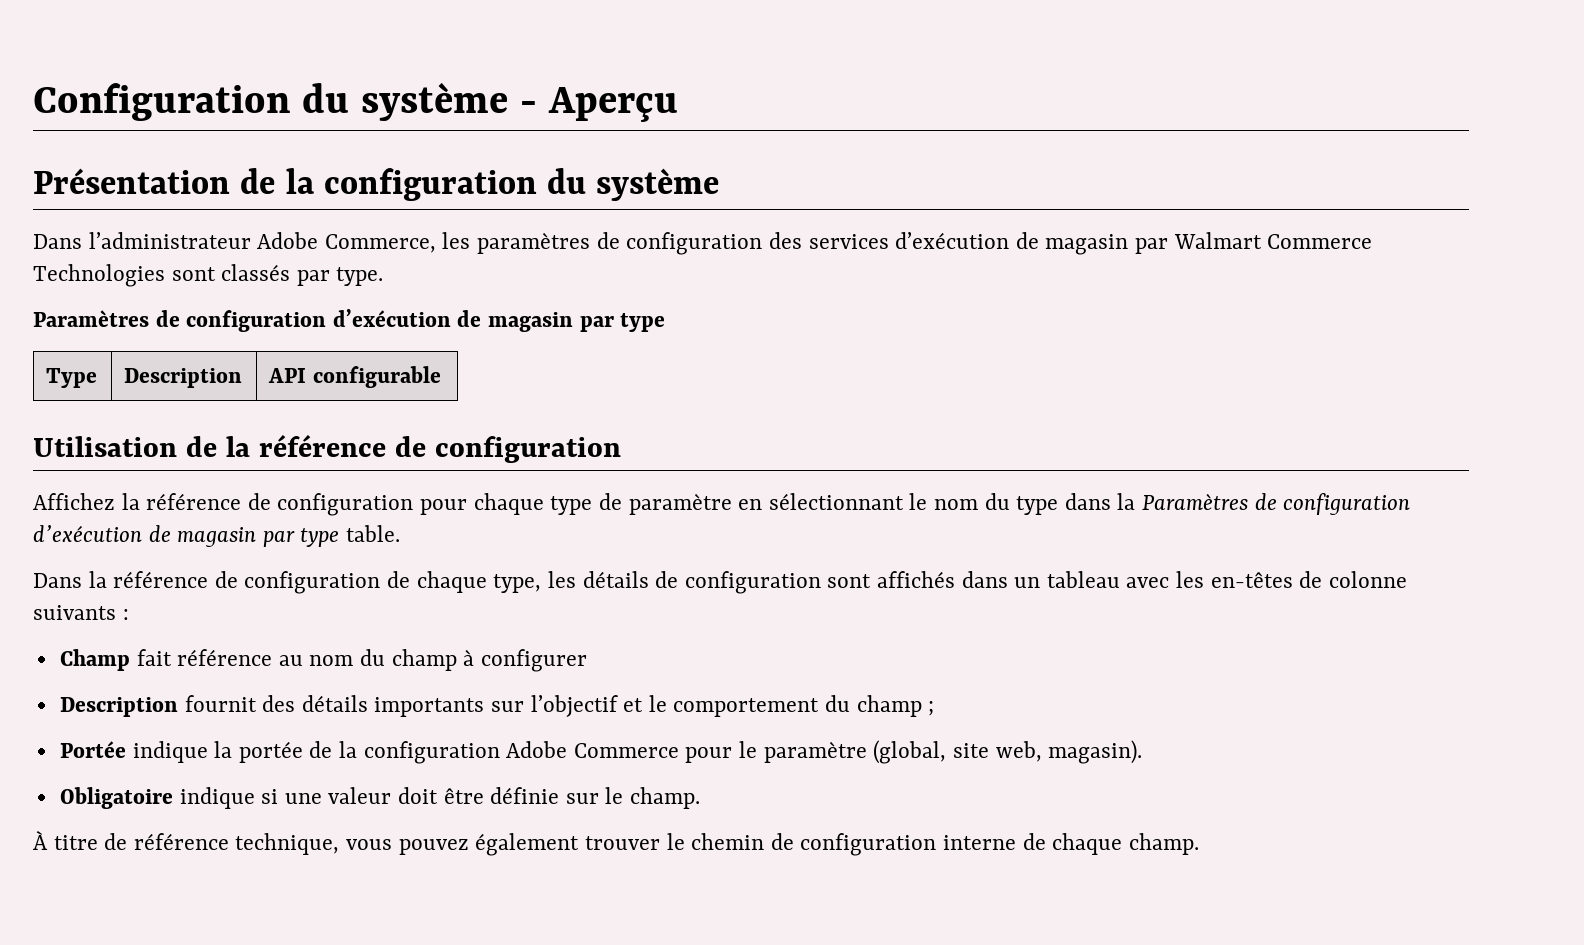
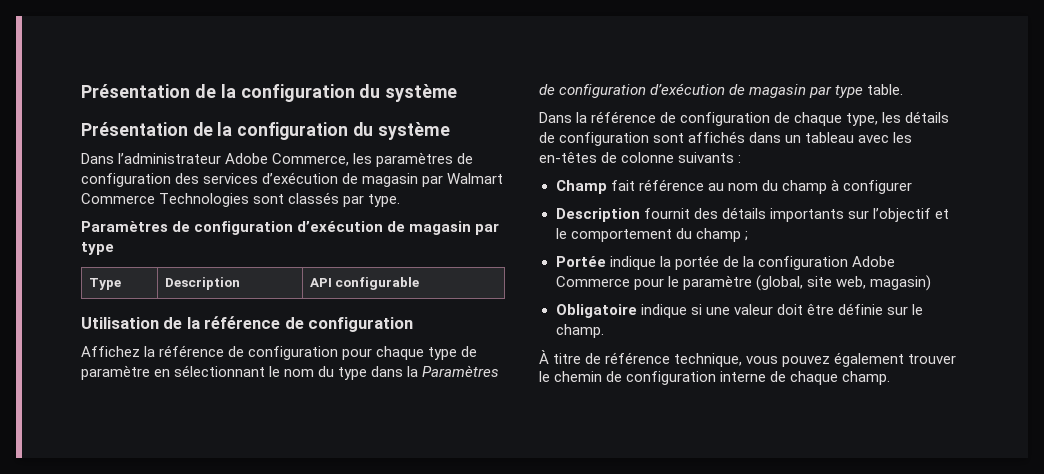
[33,82,679,122] Configuration du système - Aperçu -> [81,84,458,102] Présentation de la configuration du système
[1048,740,1143,764] magasin). -> [869,275,931,291] magasin)

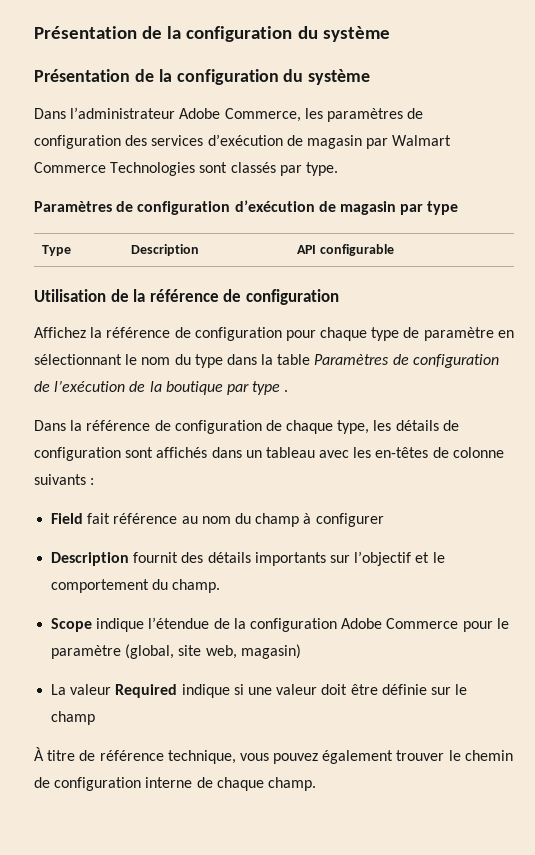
[422,365,500,377] [539,83,904,98] Paramètres de configuration d’exécution de magasin par type table. -> [277,354,499,368] [34,380,289,395] table Paramètres de configuration de l’exécution de la boutique par type .
[555,180,607,194] Champ -> [51,513,84,524] Field
[695,228,748,242] [555,255,719,270] champ ; // Portée indique la portée -> [172,579,221,593] [51,617,210,632] champ. // Scope indique l’étendue
[555,304,637,318] Obligatoire -> [51,684,178,698] La valeur Required
[555,324,604,338] champ. -> [51,711,96,725] champ

